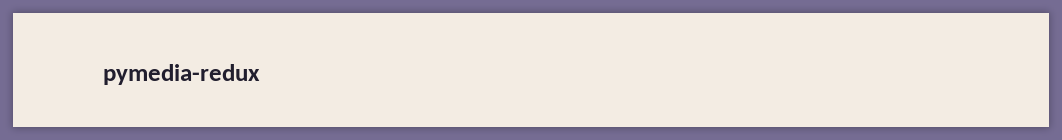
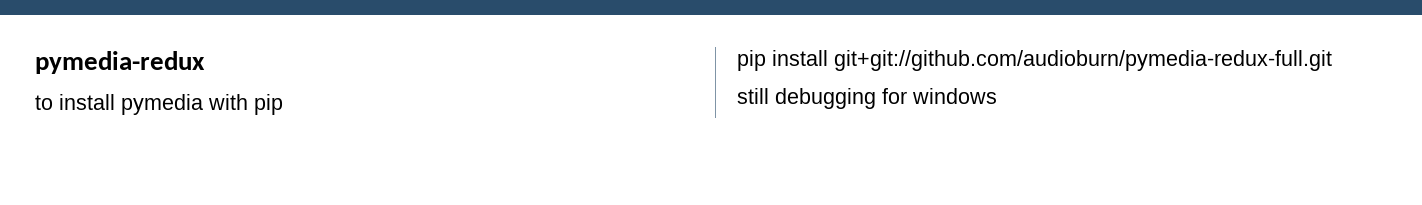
(260, 74) none -> [35,94,283,115] [737,50,1332,71] [737,88,997,109] // to install pymedia with pip // pip install git+git://github.com/audioburn/pymedia-redux-full.git // still debugging for windows

